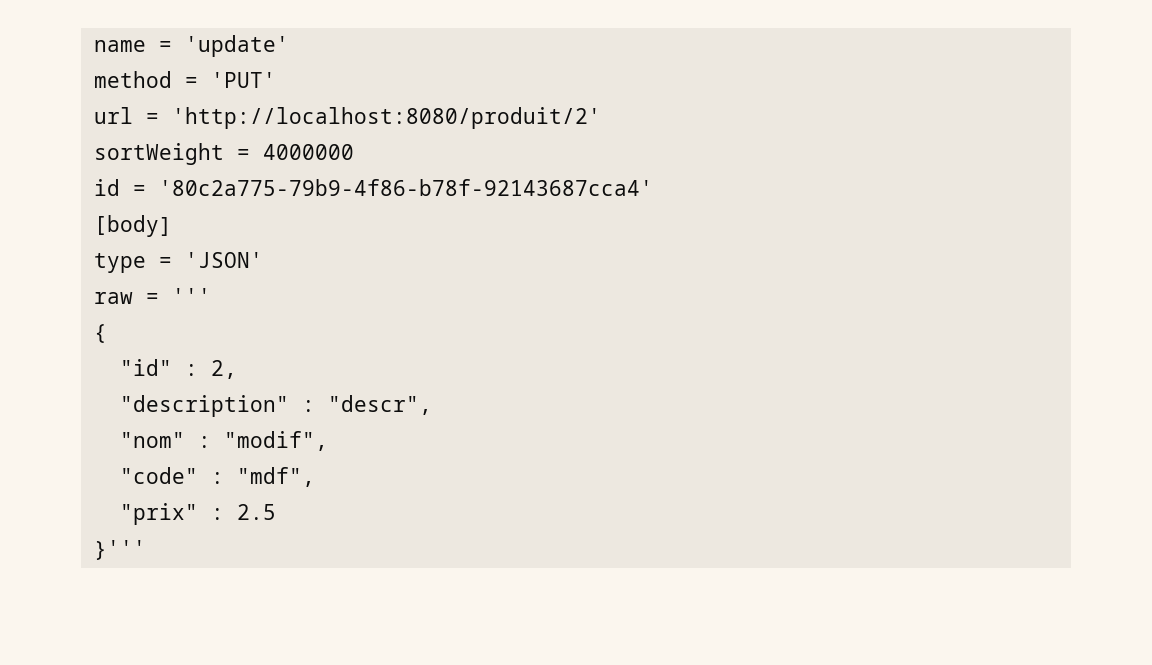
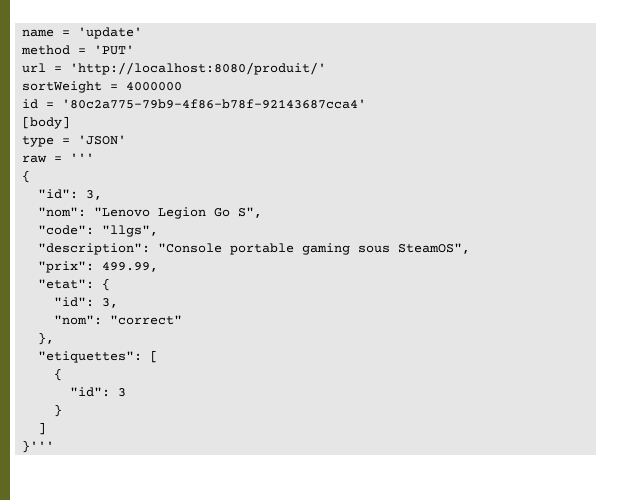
[171,107,601,129] 'http://localhost:8080/produit/2' -> [69,62,326,75] 'http://localhost:8080/produit/'
[119,359,237,379] [119,395,432,417] [119,431,328,451] [119,467,315,487] [119,503,276,525] "id" : 2, // "description" : "descr", // "nom" : "modif", // "code" : "mdf", // "prix" : 2.5 -> [37,189,102,200] [37,207,262,219] [37,225,158,237] [37,243,470,255] [37,261,158,273] [37,278,110,291] [53,297,118,308] [53,315,182,325] [37,332,54,345] [37,350,158,363] [53,368,62,381] [69,387,126,397] [53,404,62,417] [37,422,46,435] "id": 3, // "nom": "Lenovo Legion Go S", // "code": "llgs", // "description": "Console portable gaming sous SteamOS", // "prix": 499.99, // "etat": { // "id": 3, // "nom": "correct" // }, // "etiquettes": [ // { // "id": 3 // } // ]

